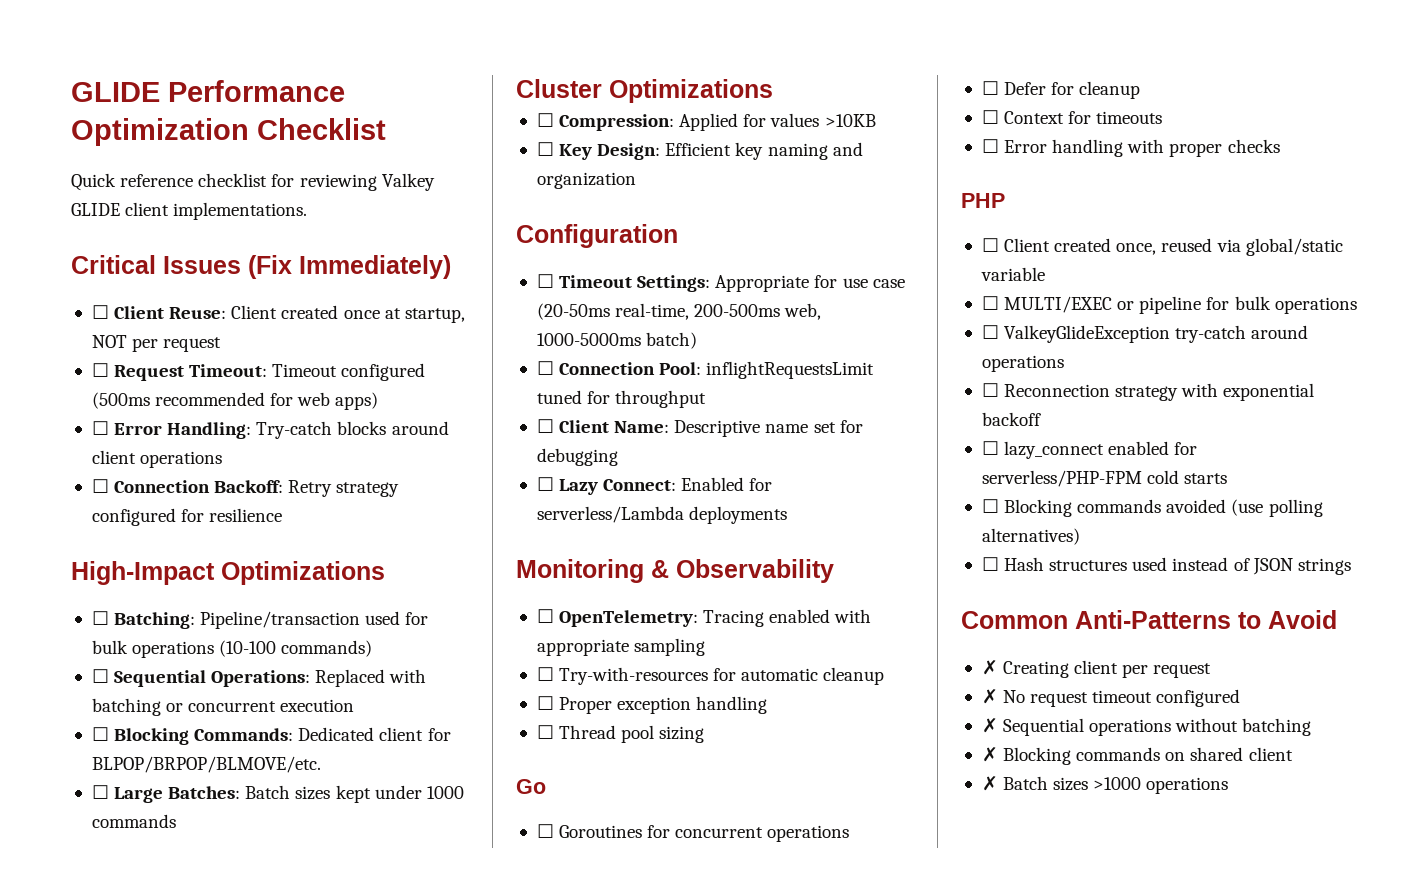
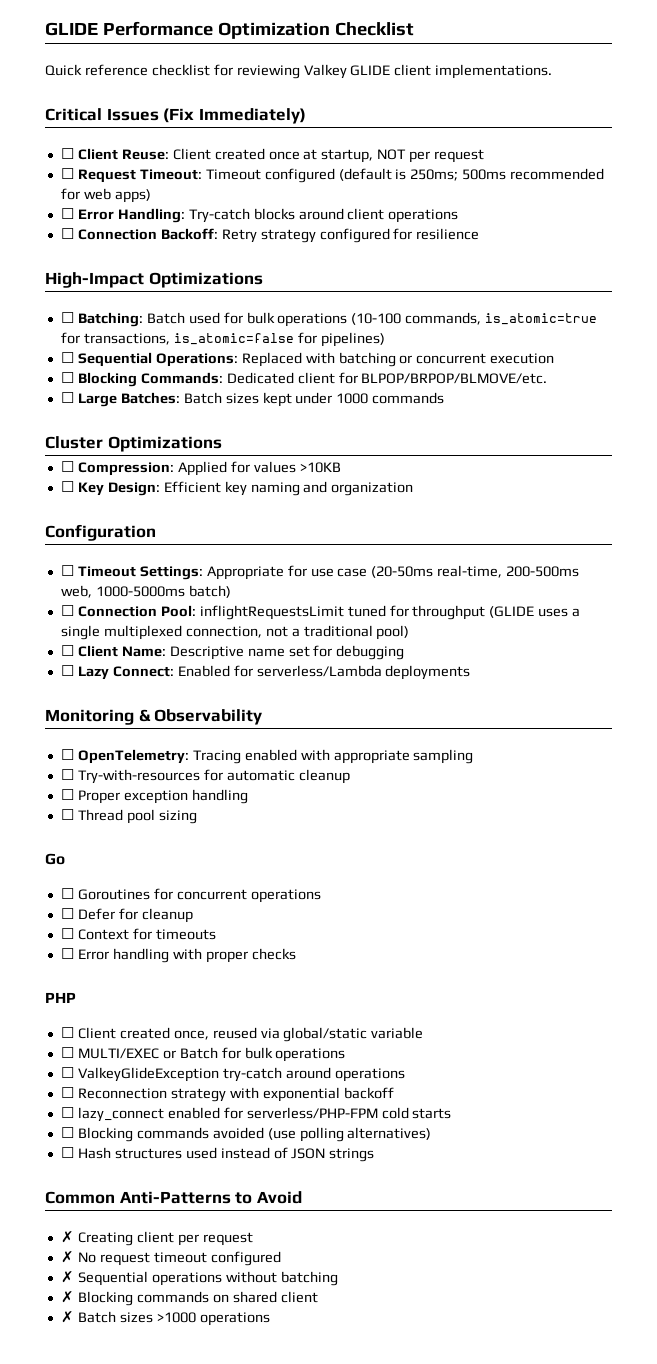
[91,392,150,409] (500ms -> [338,168,507,181] (default is 250ms; 500ms
[200,611,361,629] Pipeline/transaction -> [146,312,185,324] Batch
[281,640,373,657] commands) -> [405,312,598,325] [60,332,385,347] commands, is_atomic=true for transactions, is_atomic=false for pipelines)
(707, 399) none -> [489,606,581,618] [60,625,410,640] (GLIDE uses a single multiplexed connection, not a traditional pool)
[1139,296,1202,314] pipeline -> [179,1047,218,1059] Batch

